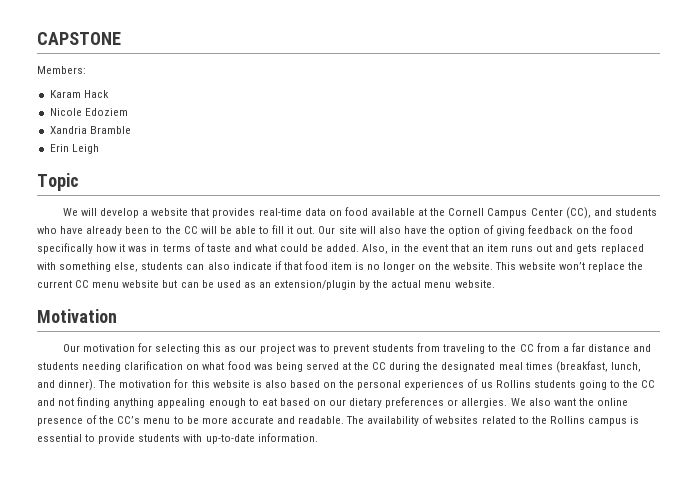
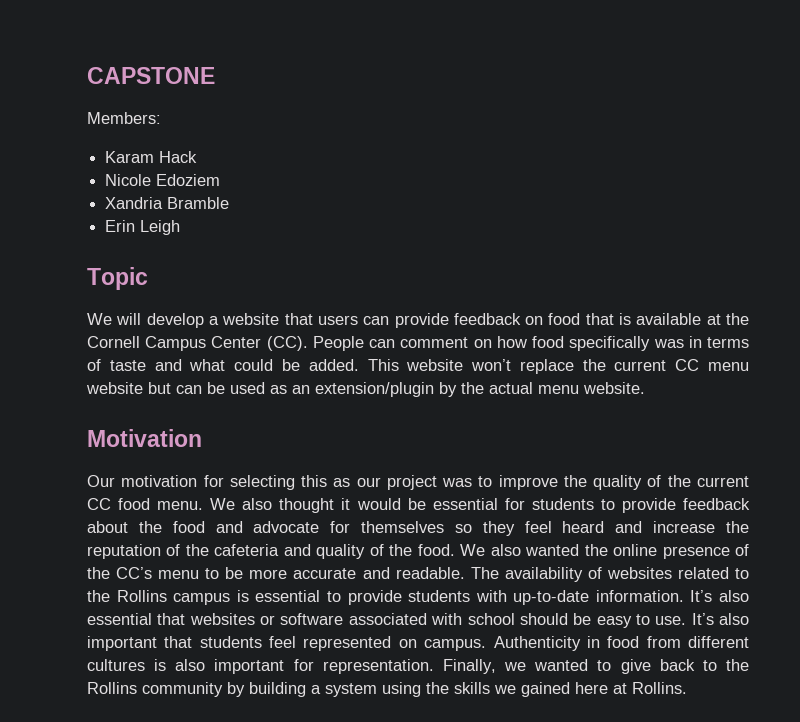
[212,207,368,218] provides real-time data on food -> [317,313,632,328] users can provide feedback on food that is
[565,207,657,219] [37,225,633,236] [37,243,126,254] (CC), and students who have already been to the CC will be able to fill it out. Our site will also have the option of giving feedback on the food specifically how it -> [266,336,651,351] (CC). People can comment on how food specifically
[362,244,644,254] [37,261,493,272] Also, in the event that an item runs out and gets replaced with something else, students can also indicate if that food item is no longer on the website. -> (359, 365) none
[332,343,652,354] [37,361,641,373] [37,379,656,391] [37,397,576,408] prevent students from traveling to the CC from a far distance and students needing clarification on what food was being served at the CC during the designated meal times (breakfast, lunch, and dinner). The motivation for this website is also based on the personal experiences of us Rollins students going to the CC and not finding anything appealing enough to eat based on our dietary preferences or allergies. We also want -> [498,475,749,490] [87,498,750,513] [87,521,749,536] [87,544,580,559] improve the quality of the current CC food menu. We also thought it would be essential for students to provide feedback about the food and advocate for themselves so they feel heard and increase the reputation of the cafeteria and quality of the food. We also wanted
(318, 437) none -> [690,590,749,602] [87,613,749,628] [87,636,750,651] [87,659,750,674] [87,682,687,697] It’s also essential that websites or software associated with school should be easy to use. It’s also important that students feel represented on campus. Authenticity in food from different cultures is also important for representation. Finally, we wanted to give back to the Rollins community by building a system using the skills we gained here at Rollins.

